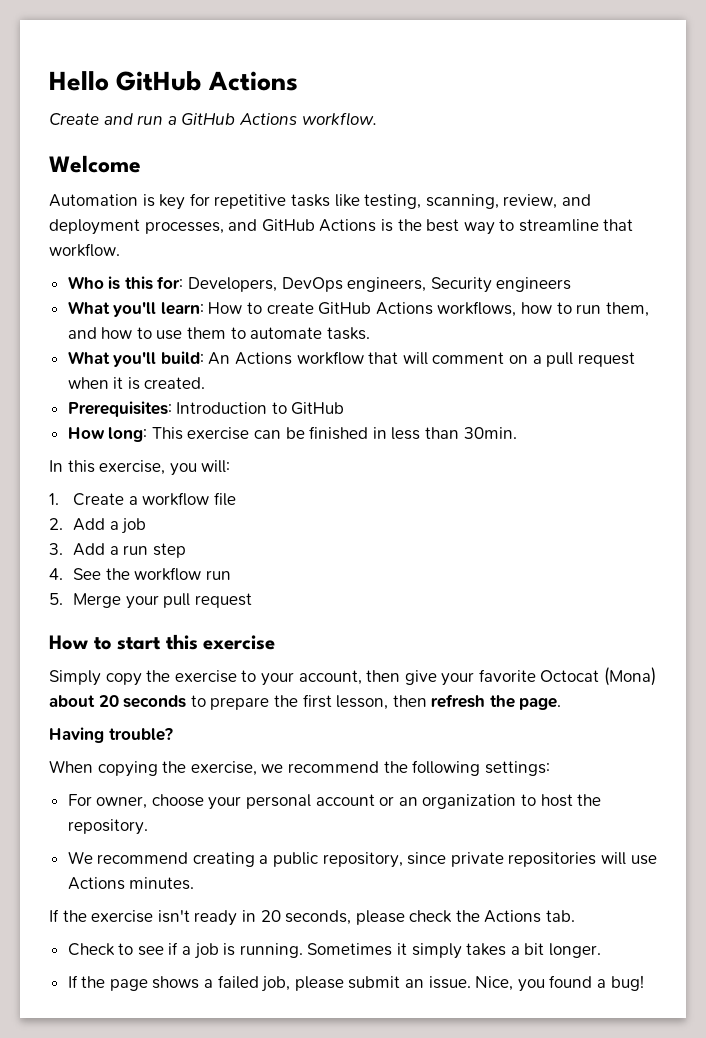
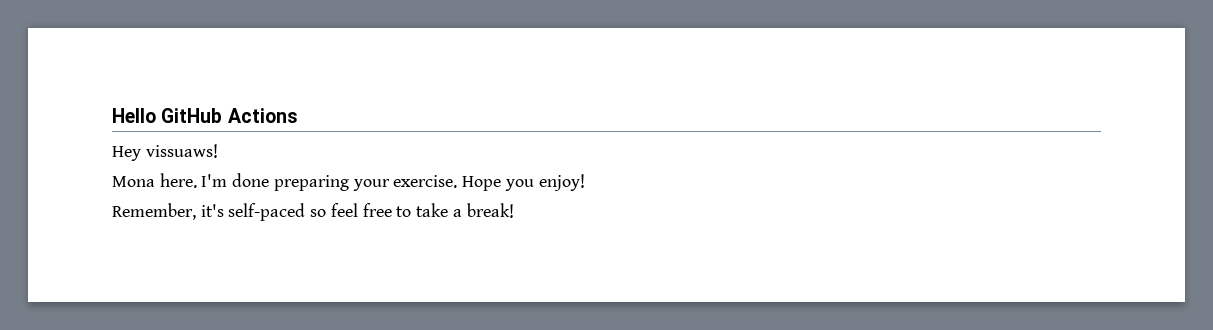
[49,112,377,126] [49,155,141,173] [49,193,591,210] [49,219,634,235] [49,243,120,257] [67,276,572,293] [67,301,649,317] [67,327,370,340] [67,351,635,367] [67,377,206,390] [67,401,345,417] [67,426,517,442] [49,460,231,476] [49,492,236,506] [49,518,147,534] [49,543,186,558] [49,567,231,581] [49,593,252,609] [49,634,276,650] [49,667,657,686] [49,694,562,710] [49,727,173,743] [49,760,550,777] [67,794,602,810] [67,819,148,835] [67,851,657,868] [67,877,195,890] [49,909,576,926] [67,942,601,959] [67,975,644,992] Create and run a GitHub Actions workflow. // Welcome // Automation is key for repetitive tasks like testing, scanning, review, and deployment processes, and GitHub Actions is the best way to streamline that workflow. // Who is this for: Developers, DevOps engineers, Security engineers // What you'll learn: How to create GitHub Actions workflows, how to run them, and how to use them to automate tasks. // What you'll build: An Actions workflow that will comment on a pull request when it is created. // Prerequisites: Introduction to GitHub // How long: This exercise can be finished in less than 30min. // In this exercise, you will: // 1. Create a workflow file // 2. Add a job // 3. Add a run step // 4. See the workflow run // 5. Merge your pull request // How to start this exercise // Simply copy the exercise to your account, then give your favorite Octocat (Mona) about 20 seconds to prepare the first lesson, then refresh the page. // Having trouble? // When copying the exercise, we recommend the following settings: // For owner, choose your personal account or an organization to host the repository. // We recommend creating a public repository, since private repositories will use Actions minutes. // If the exercise isn't ready in 20 seconds, please check the Actions tab. // Check to see if a job is running. Sometimes it simply takes a bit longer. // If the page shows a failed job, please submit an issue. Nice, you found a bug! -> [112,144,218,161] [112,173,585,191] [112,203,514,221] Hey vissuaws! // Mona here. I'm done preparing your exercise. Hope you enjoy! // Remember, it's self-paced so feel free to take a break!

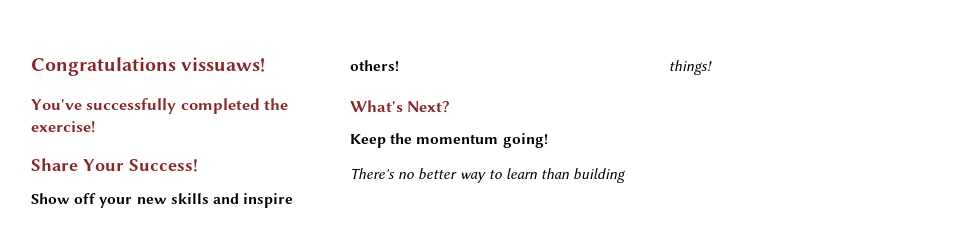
[112,108,298,123] [112,144,218,161] [112,173,585,191] [112,203,514,221] Hello GitHub Actions // Hey vissuaws! // Mona here. I'm done preparing your exercise. Hope you enjoy! // Remember, it's self-paced so feel free to take a break! -> [31,57,266,76] [31,98,289,114] [31,121,95,133] [31,158,198,172] [31,193,294,208] [350,60,399,72] [350,100,451,113] [350,133,548,148] [350,168,626,183] [669,60,712,75] Congratulations vissuaws! // You've successfully completed the exercise! // Share Your Success! // Show off your new skills and inspire others! // What's Next? // Keep the momentum going! // There's no better way to learn than building things!

